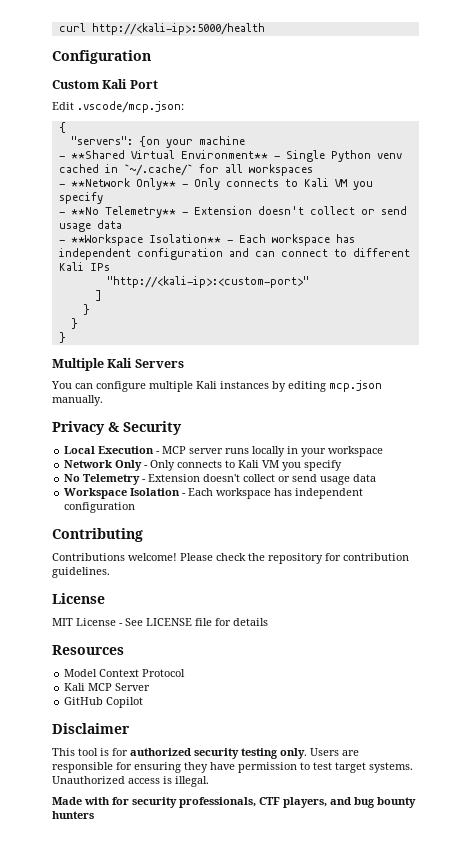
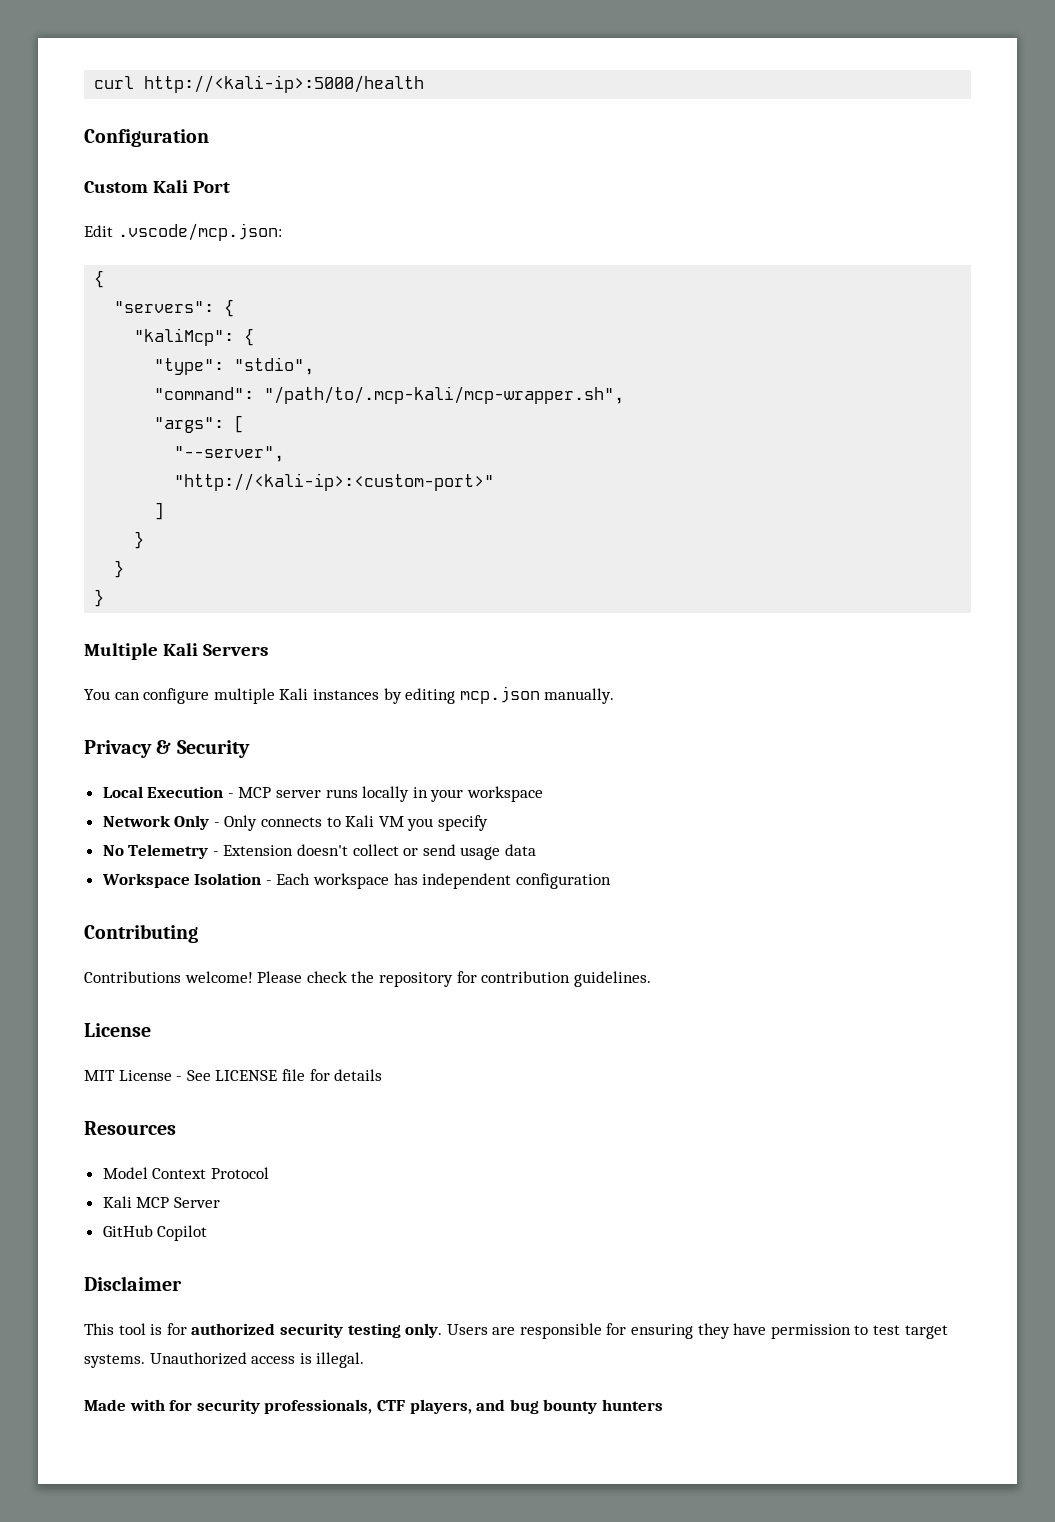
[138,136,245,148] [58,150,402,162] [58,164,313,176] [58,178,373,190] [58,192,103,204] [58,206,407,218] [58,220,122,232] [58,234,355,246] [58,248,410,260] [58,262,110,271] {on your machine // - **Shared Virtual Environment** - Single Python venv cached in `~/.cache/` for all workspaces // - **Network Only** - Only connects to Kali VM you specify // - **No Telemetry** - Extension doesn't collect or send usage data // - **Workspace Isolation** - Each workspace has independent configuration and can connect to different Kali IPs -> [224,299,235,317] [134,328,255,346] [154,357,315,375] [154,386,625,404] [154,415,245,433] [174,446,285,462] { // "kaliMcp": { // "type": "stdio", // "command": "/path/to/.mcp-kali/mcp-wrapper.sh", // "args": [ // "--server",

